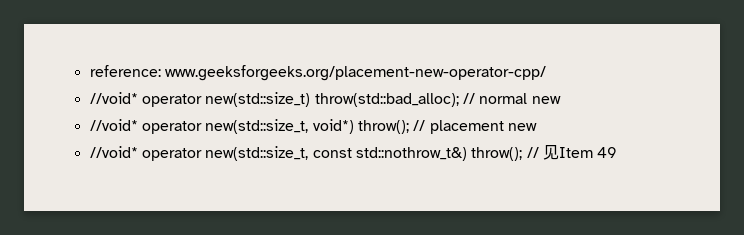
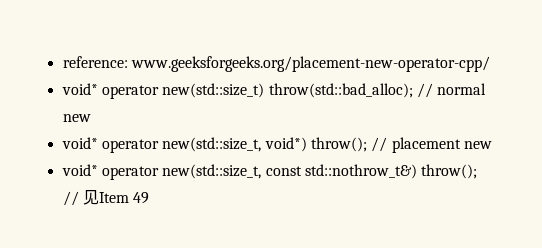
[89,92,138,104] //void* -> [61,83,98,95] void*
[89,119,138,131] //void* -> [61,137,98,149] void*
[89,146,138,158] //void* -> [61,164,98,176] void*

